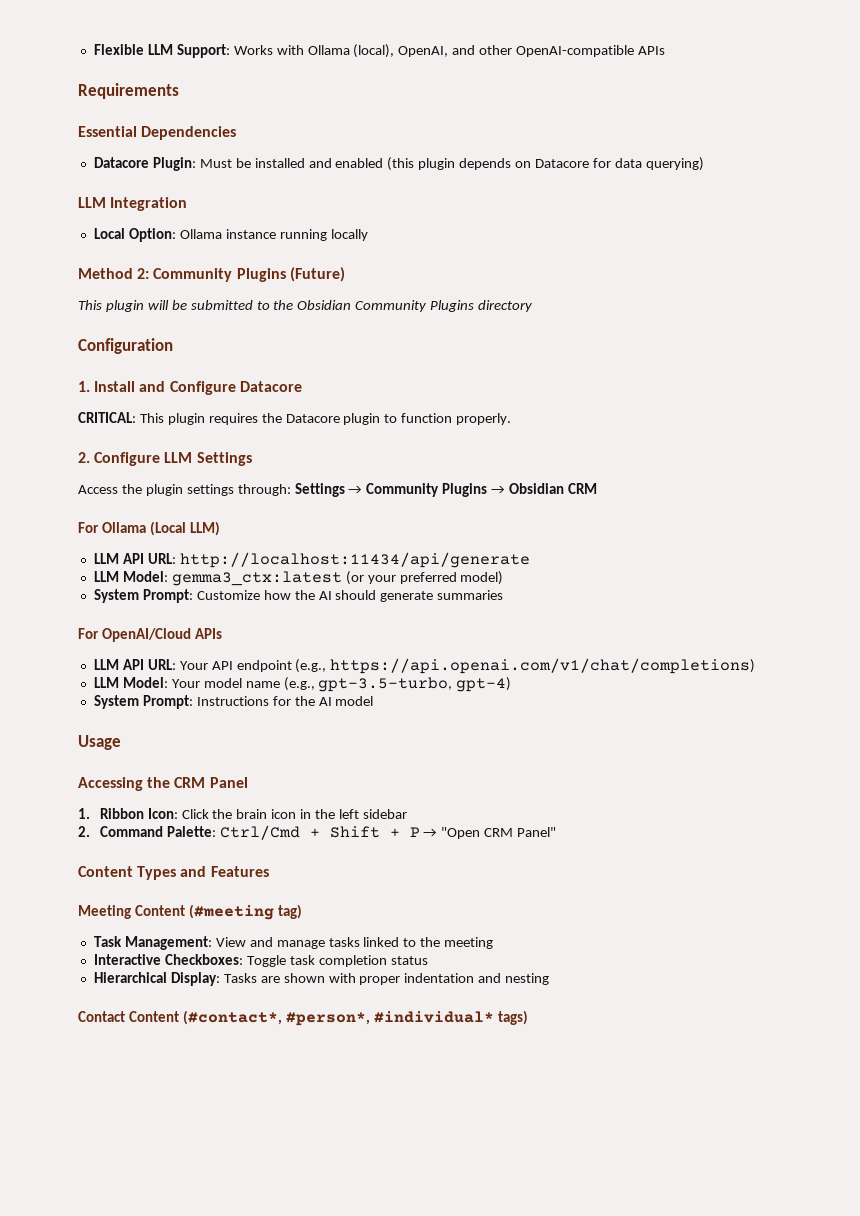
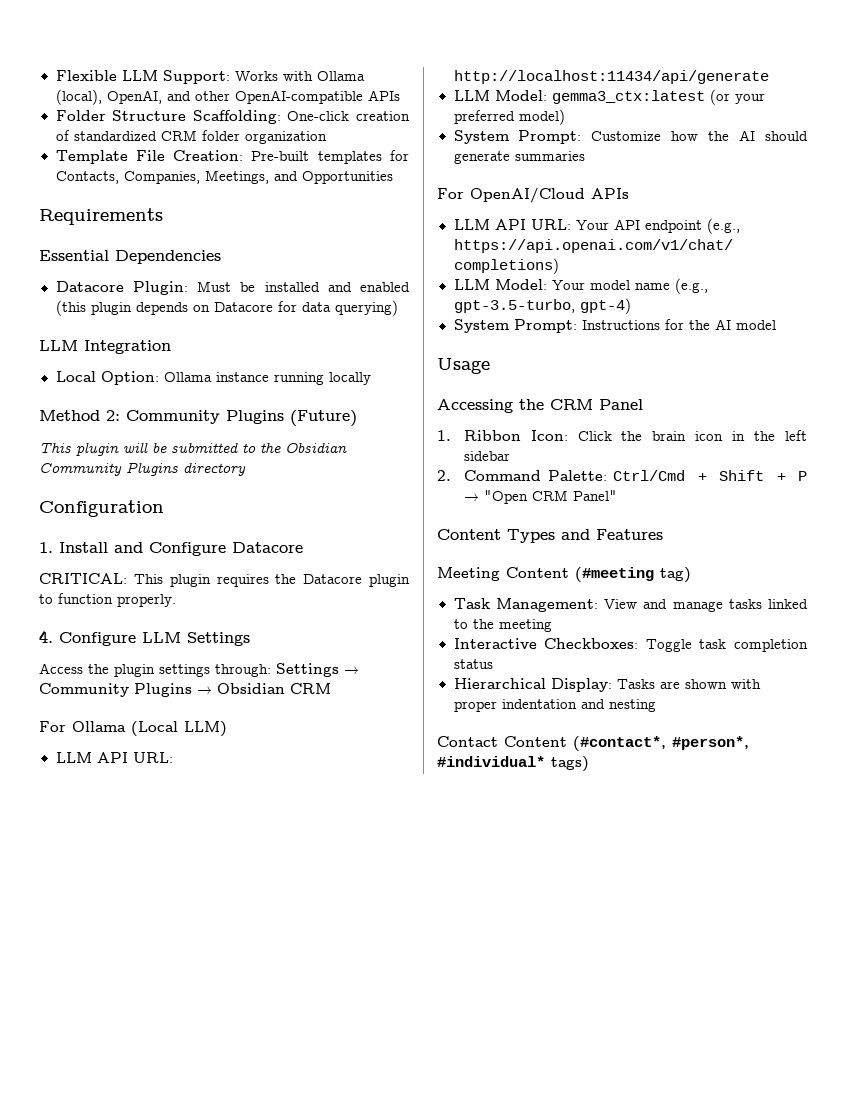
(666, 50) none -> [55,110,410,124] [55,130,327,144] [55,150,409,164] [55,170,393,184] // Folder Structure Scaffolding: One-click creation of standardized CRM folder organization // Template File Creation: Pre-built templates for Contacts, Companies, Meetings, and Opportunities
[78,452,90,463] 2. -> [39,630,53,643] 4.

